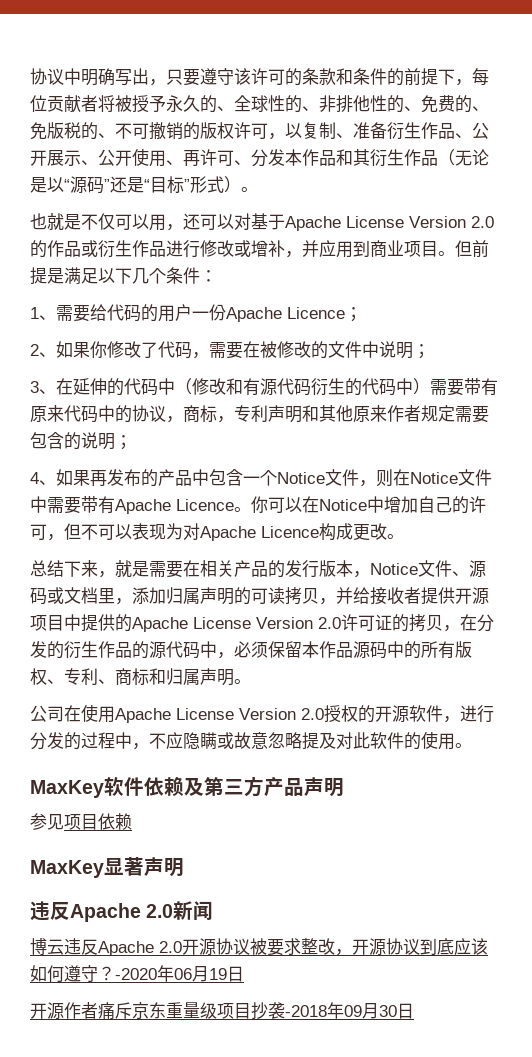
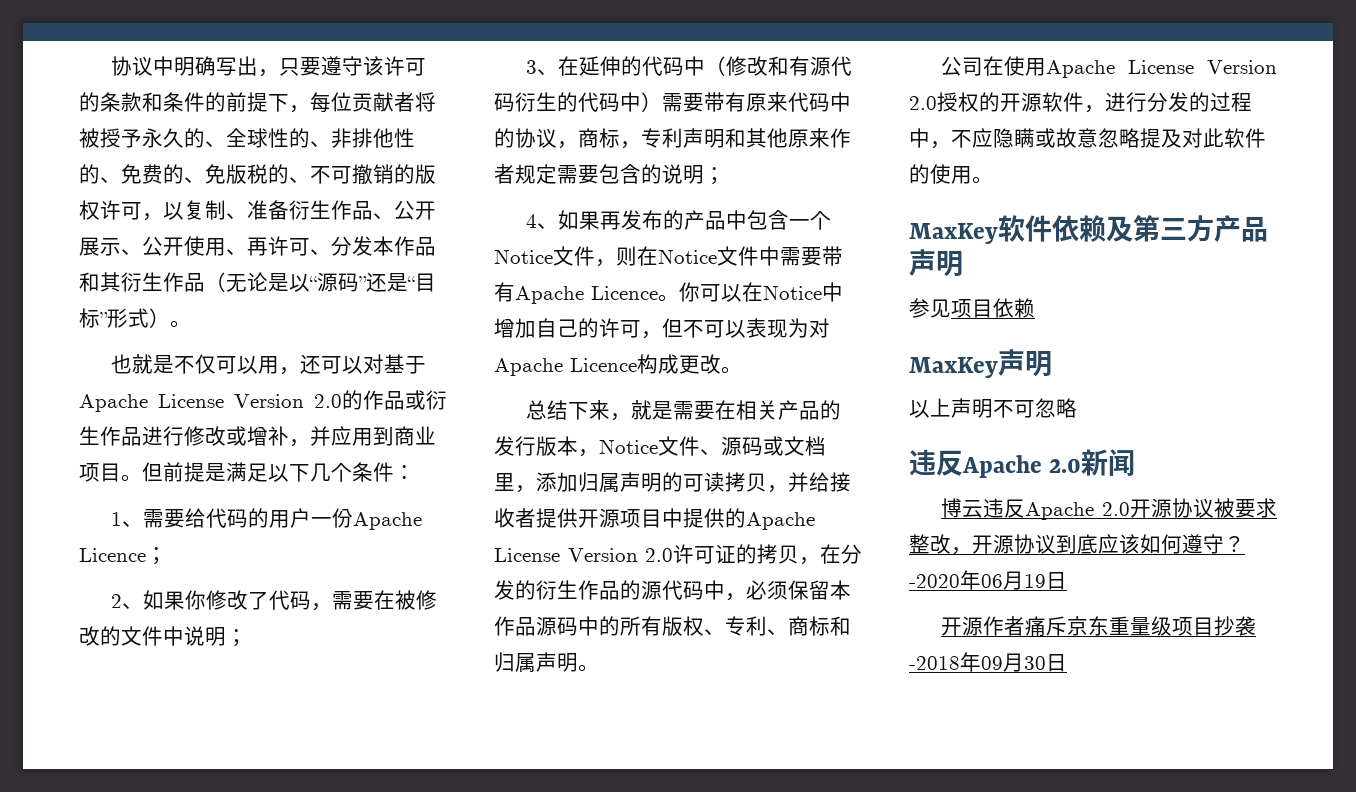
[104,857,184,877] 显著声明 -> [998,349,1052,377] [909,398,1077,418] 声明 // 以上声明不可忽略

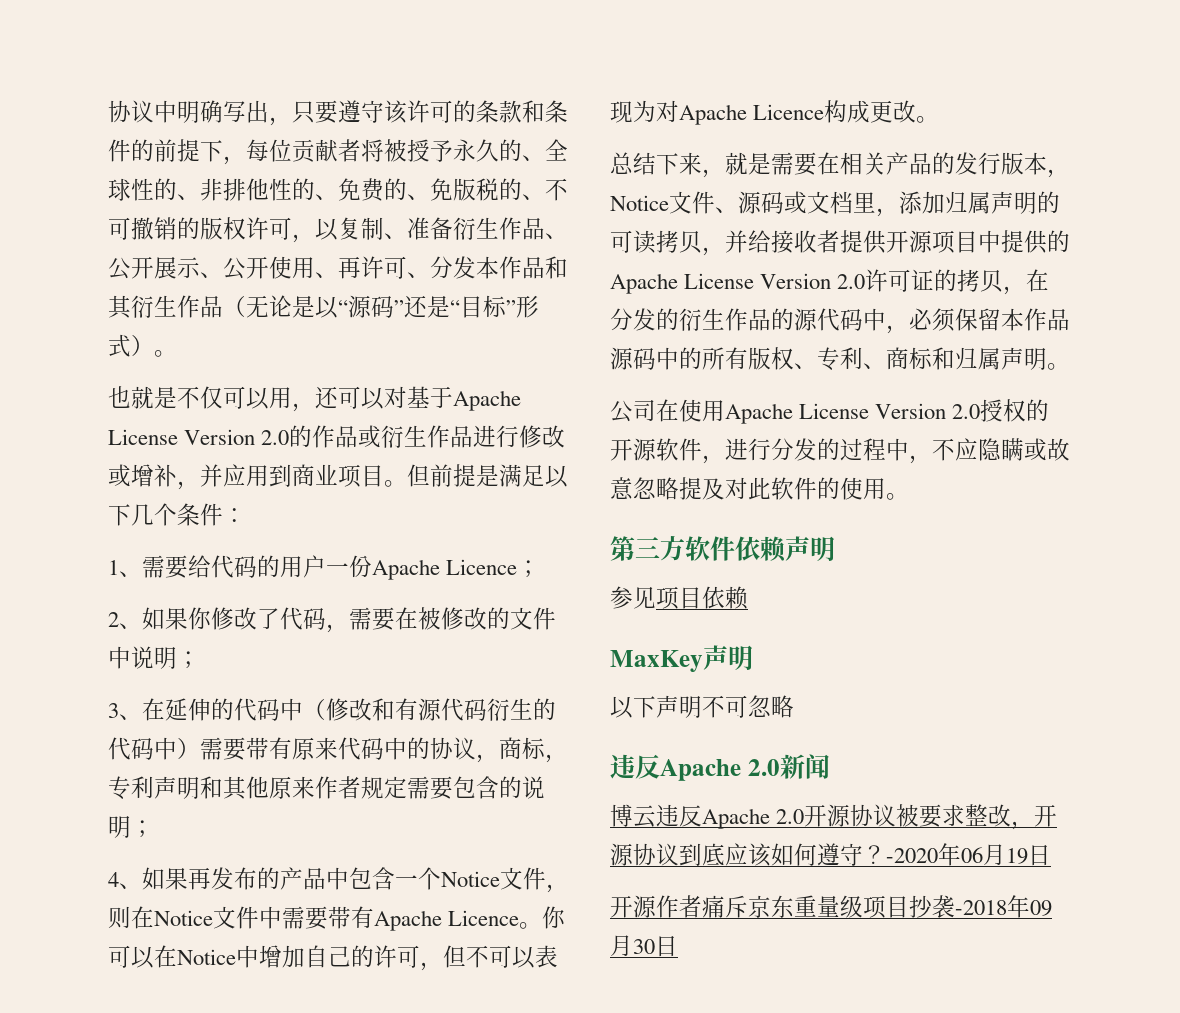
[909,223,998,244] MaxKey -> [610,536,685,561] 第三方
[1106,215,1268,242] 及第三方产品 -> (786, 549) none
[930,398,951,417] 上 -> [633,696,656,718] 下

